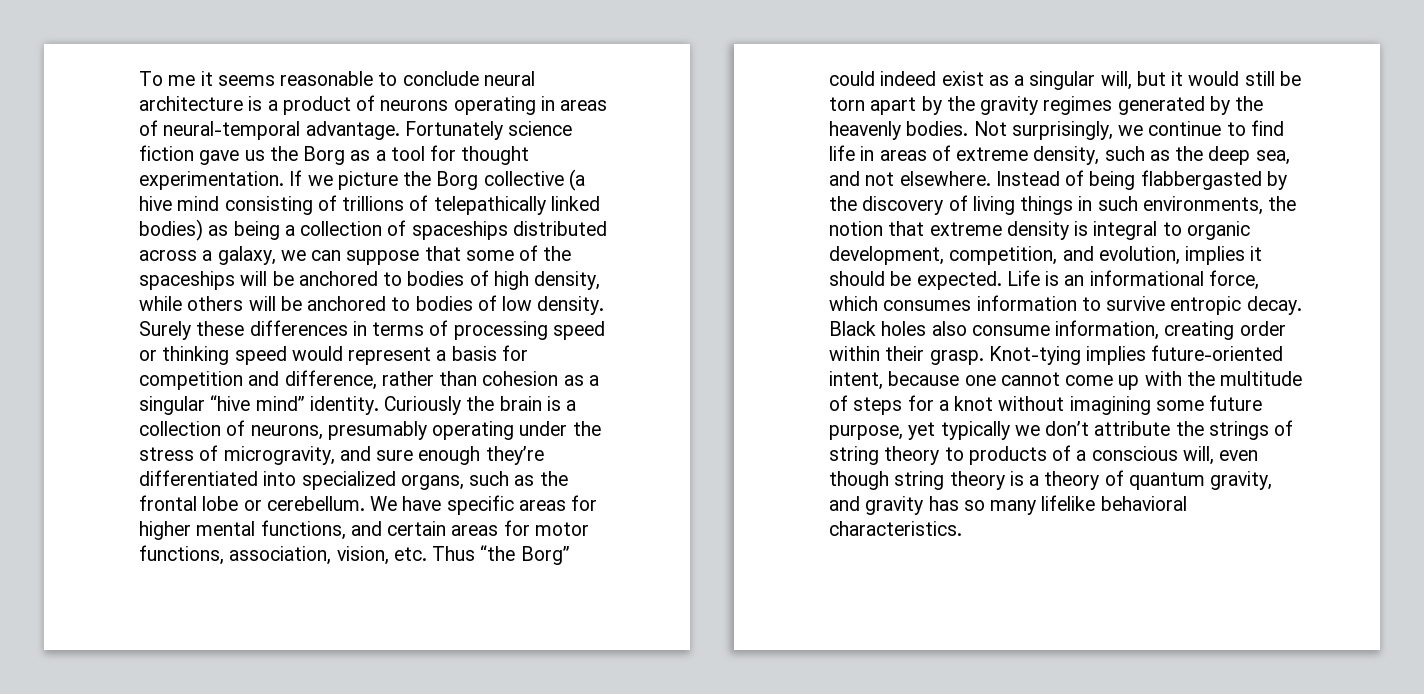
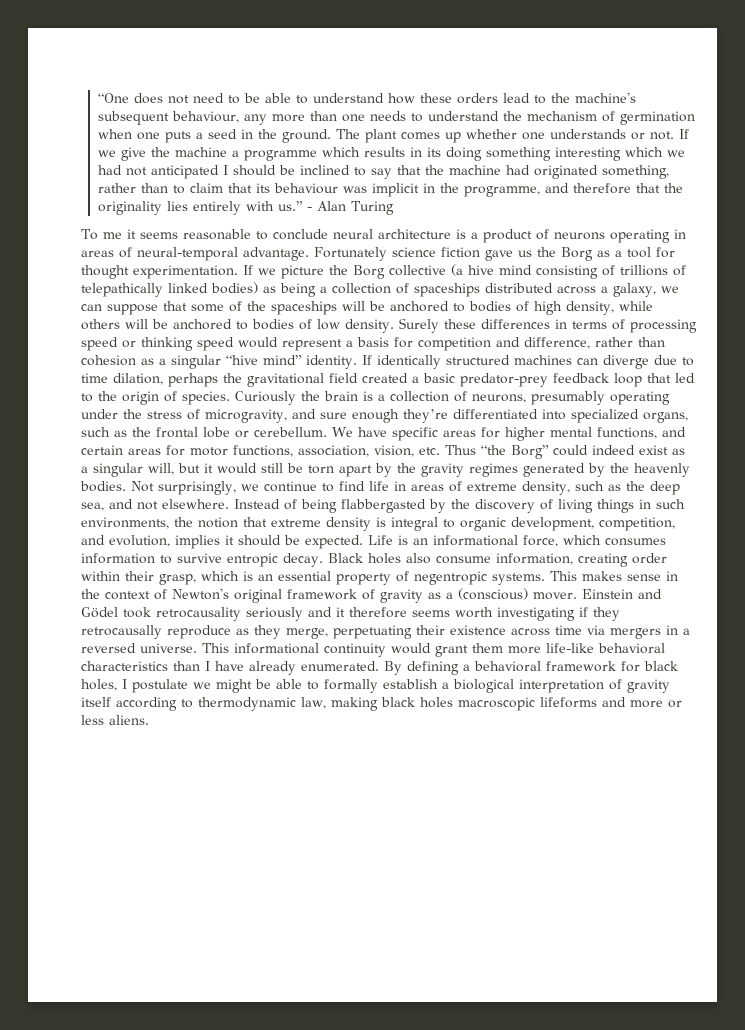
(139, 78) none -> [97,92,636,104] [97,111,695,125] [97,129,689,143] [97,147,685,161] [97,165,669,179] [97,183,683,197] [97,201,394,215] “One does not need to be able to understand how these orders lead to the machine's subsequent behaviour, any more than one needs to understand the mechanism of germination when one puts a seed in the ground. The plant comes up whether one understands or not. If we give the machine a programme which results in its doing something interesting which we had not anticipated I should be inclined to say that the machine had originated something, rather than to claim that its behaviour was implicit in the programme, and therefore that the originality lies entirely with us.” - Alan Turing //
(379, 405) none -> [361,355,694,369] [81,373,695,387] [81,391,230,405] If identically structured machines can diverge due to time dilation, perhaps the gravitational field created a basic predator-prey feedback loop that led to the origin of species.
[929,345,1284,365] [829,371,1303,390] [829,395,1263,415] [829,420,1294,440] [829,445,1259,465] [829,470,1273,490] [829,495,1187,515] [829,521,962,536] grasp. Knot-tying implies future-oriented intent, because one cannot come up with the multitude of steps for a knot without imagining some future purpose, yet typically we don’t attribute the strings of string theory to products of a conscious will, even though string theory is a theory of quantum gravity, and gravity has so many lifelike behavioral characteristics. -> [159,571,678,585] [81,588,662,603] [81,607,620,621] [81,625,690,639] [81,643,665,657] [81,661,678,675] [81,679,670,693] [81,697,682,711] [81,715,149,725] grasp, which is an essential property of negentropic systems. This makes sense in the context of Newton's original framework of gravity as a (conscious) mover. Einstein and Gödel took retrocausality seriously and it therefore seems worth investigating if they retrocausally reproduce as they merge, perpetuating their existence across time via mergers in a reversed universe. This informational continuity would grant them more life-like behavioral characteristics than I have already enumerated. By defining a behavioral framework for black holes, I postulate we might be able to formally establish a biological interpretation of gravity itself according to thermodynamic law, making black holes macroscopic lifeforms and more or less aliens.

